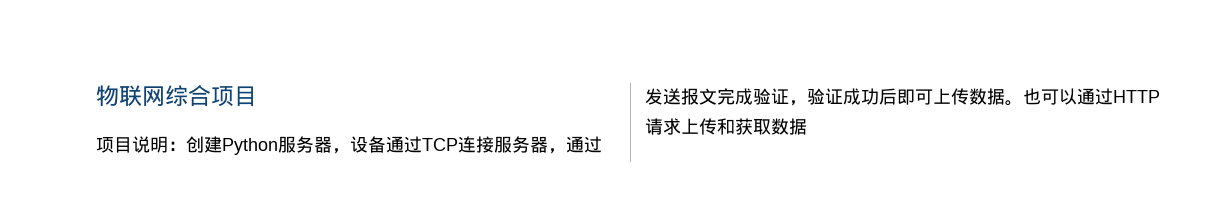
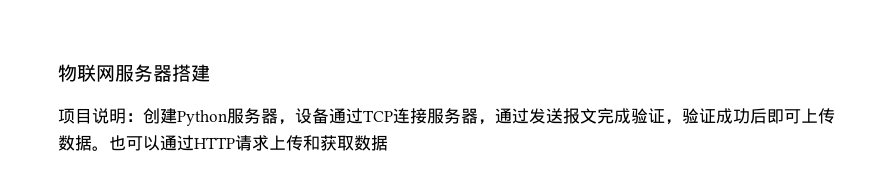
[165,85,257,107] 综合项目 -> [115,64,210,82] 服务器搭建

